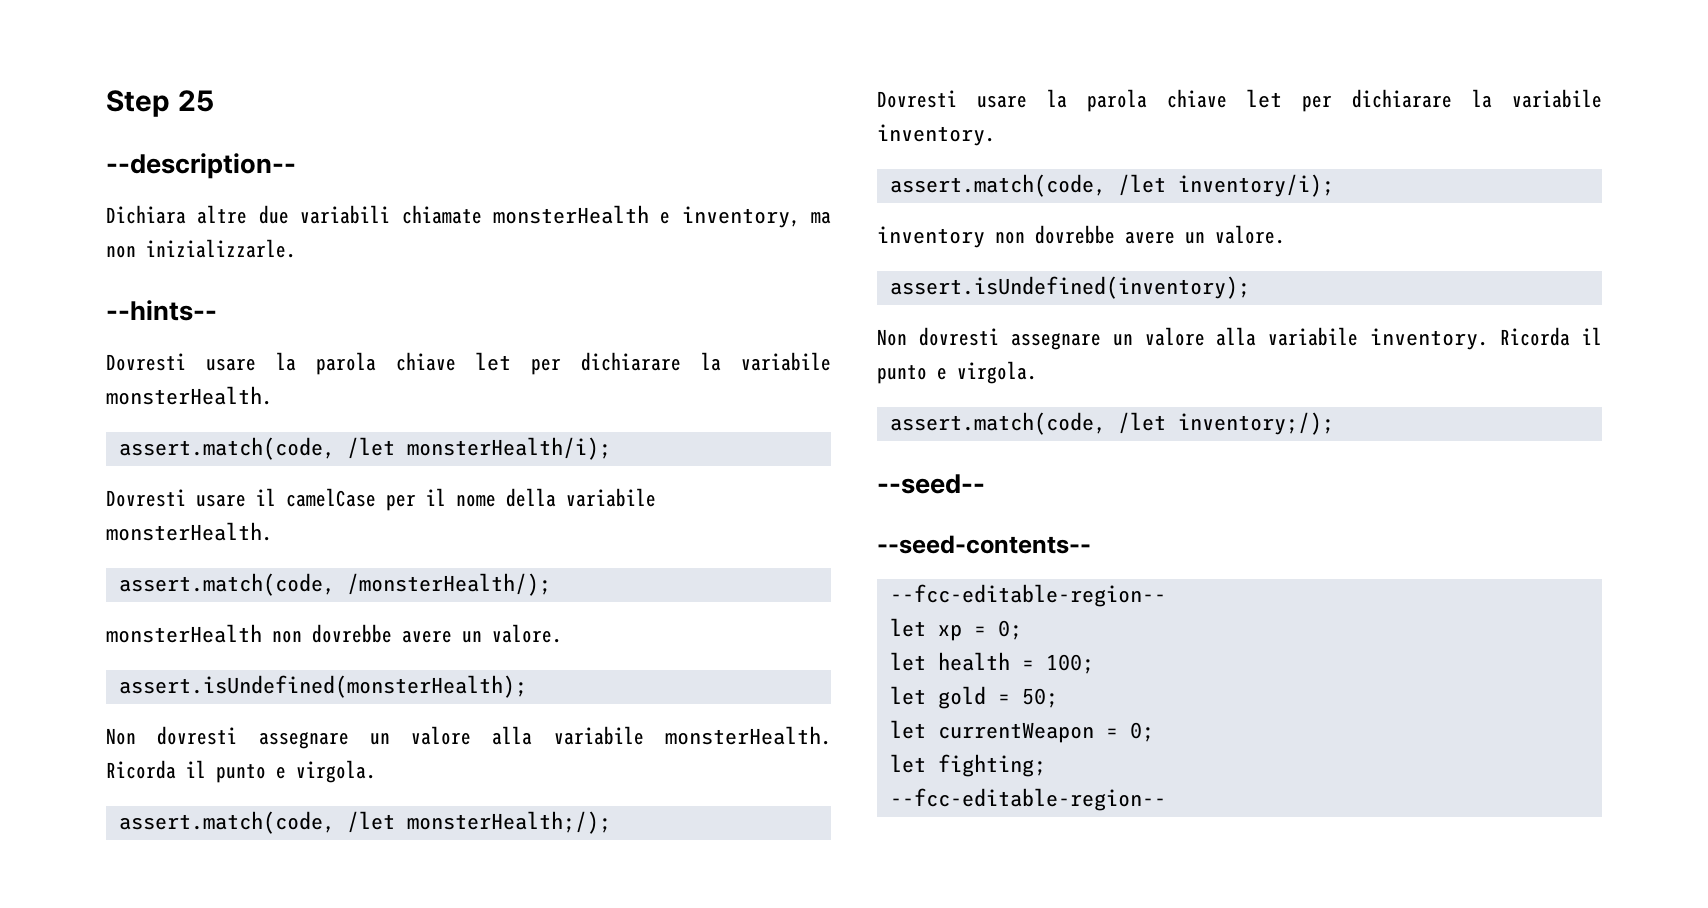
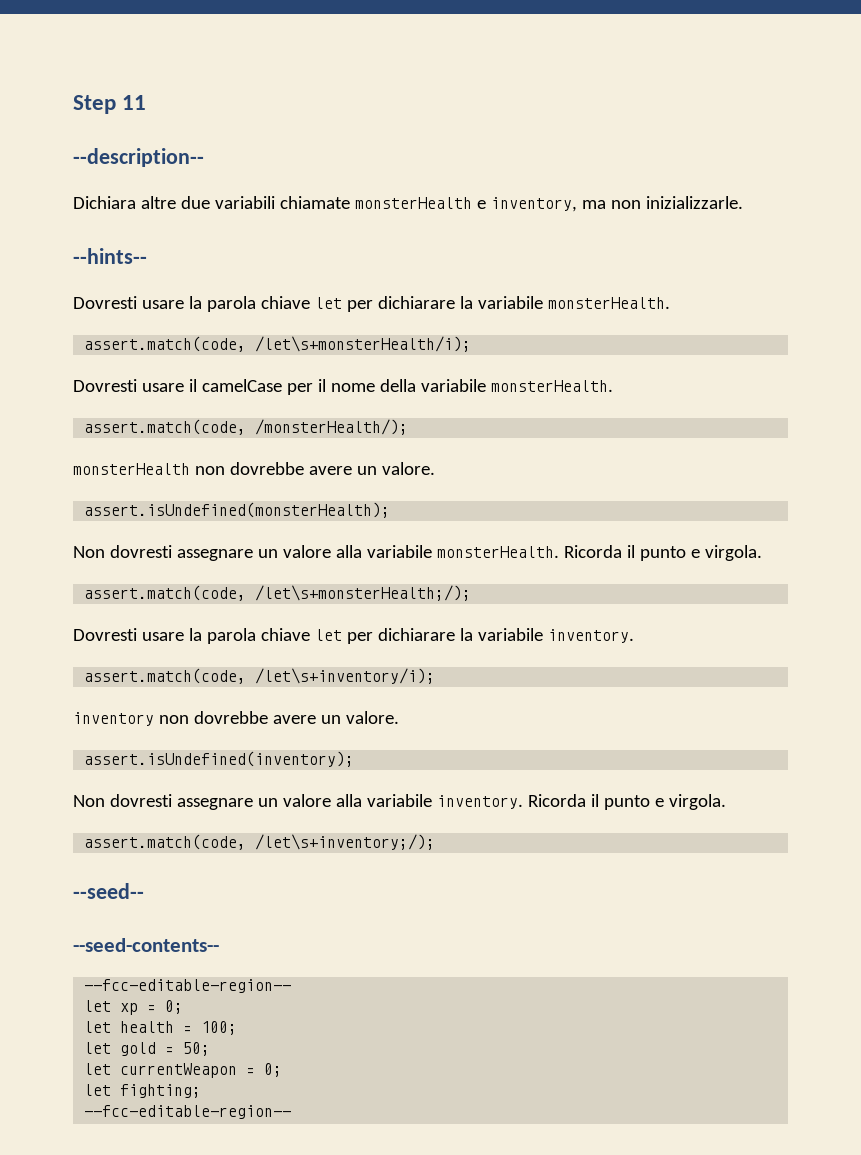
[177,90,214,112] 25 -> [122,95,147,110] 11
[346,437,611,460] /let monsterHealth/i); -> [255,336,472,352] /let\s+monsterHealth/i);
[346,811,611,834] /let monsterHealth;/); -> [255,585,472,601] /let\s+monsterHealth;/);
[1117,174,1334,197] /let inventory/i); -> [255,668,436,684] /let\s+inventory/i);
[1117,412,1334,435] /let inventory;/); -> [255,834,436,850] /let\s+inventory;/);

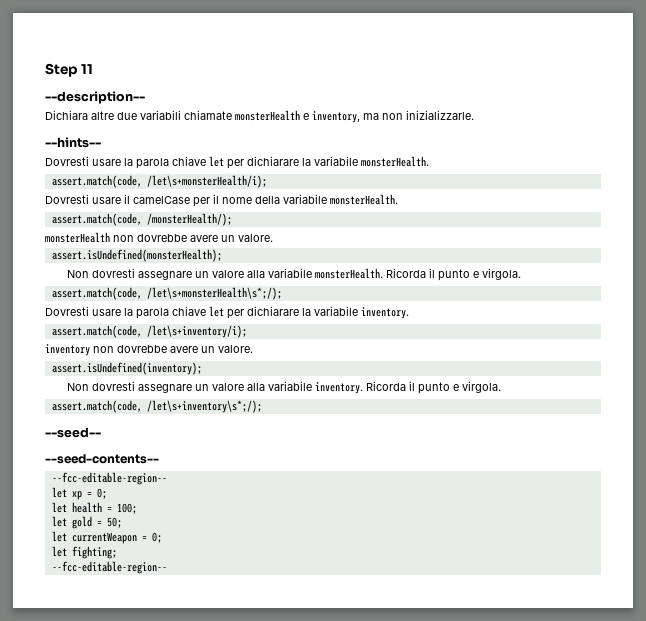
[255,585,472,601] /let\s+monsterHealth;/); -> [146,287,282,300] /let\s+monsterHealth\s*;/);
[255,834,436,850] /let\s+inventory;/); -> [146,400,262,413] /let\s+inventory\s*;/);

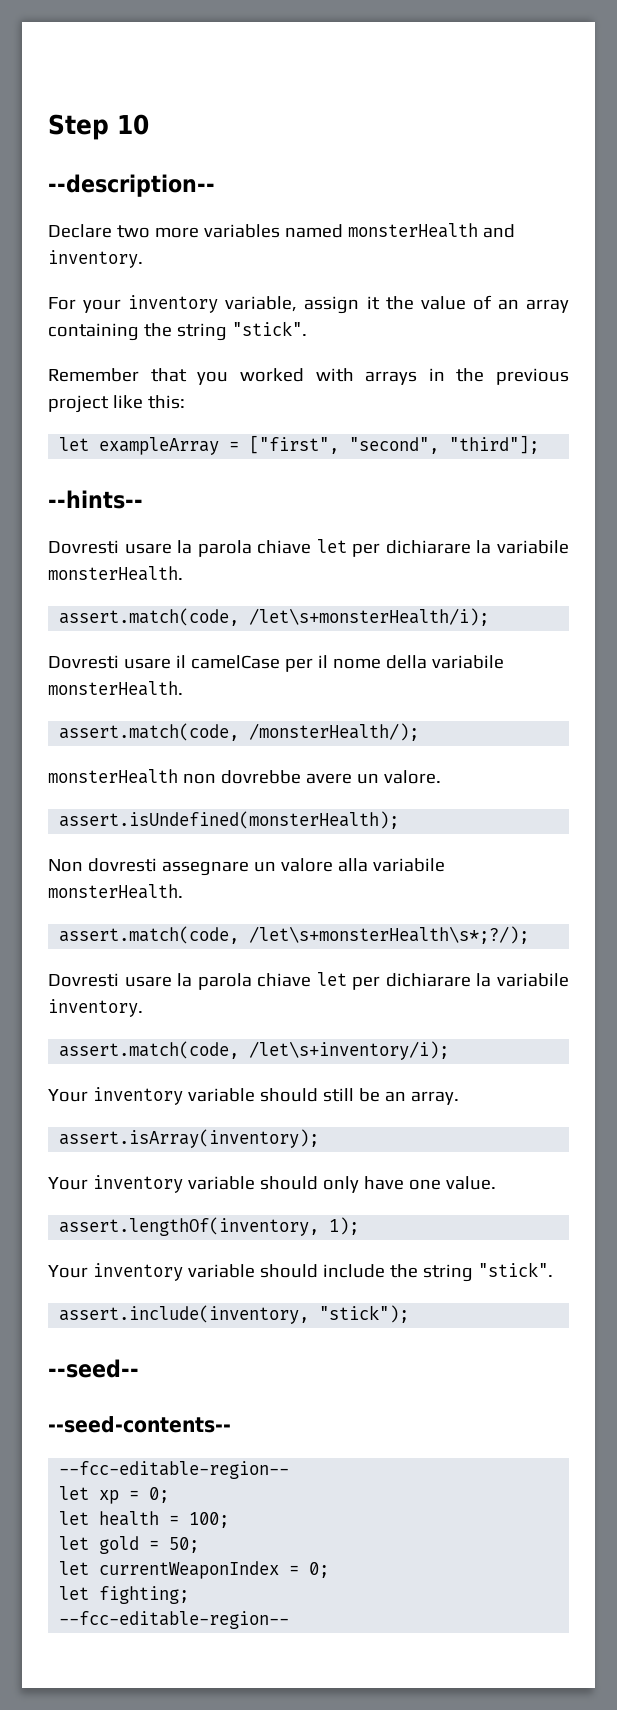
[80,64,93,74] 11 -> [117,114,149,135] 10
[45,110,474,123] Dichiara altre due variabili chiamate monsterHealth e inventory, ma non inizializzarle. -> [48,223,515,238] [48,250,143,268] [48,295,570,314] [48,321,307,341] [48,368,569,385] [48,395,185,413] [59,435,540,455] Declare two more variables named monsterHealth and inventory. // For your inventory variable, assign it the value of an array containing the string "stick". // Remember that you worked with arrays in the previous project like this: // let exampleArray = ["first", "second", "third"];
[385,268,521,281] [51,287,282,300] Ricorda il punto e virgola. // assert.match(code, /let\s+monsterHealth\s*;/); -> [59,926,530,944] // assert.match(code, /let\s+monsterHealth\s*;?/);
[45,344,253,356] [51,362,202,375] [66,381,501,394] [51,400,262,413] inventory non dovrebbe avere un valore. // assert.isUndefined(inventory); // Non dovresti assegnare un valore alla variabile inventory. Ricorda il punto e virgola. // assert.match(code, /let\s+inventory\s*;/); -> [48,1087,459,1105] [59,1129,320,1148] [48,1175,496,1193] [59,1217,360,1236] [48,1262,553,1282] [59,1305,410,1324] Your inventory variable should still be an array. // assert.isArray(inventory); // Your inventory variable should only have one value. // assert.lengthOf(inventory, 1); // Your inventory variable should include the string "stick". // assert.include(inventory, "stick");
[71,532,137,544] currentWeapon -> [99,1561,280,1579] currentWeaponIndex

